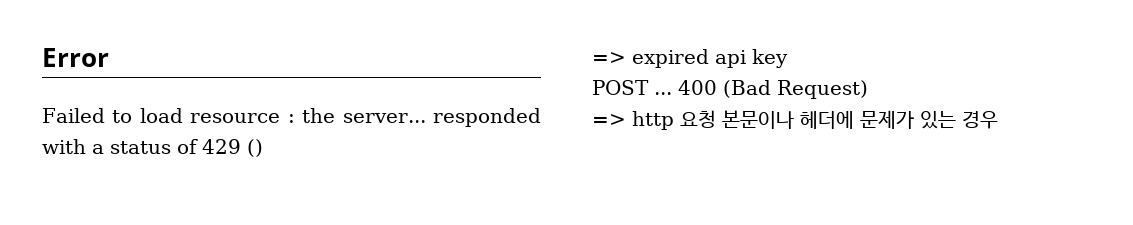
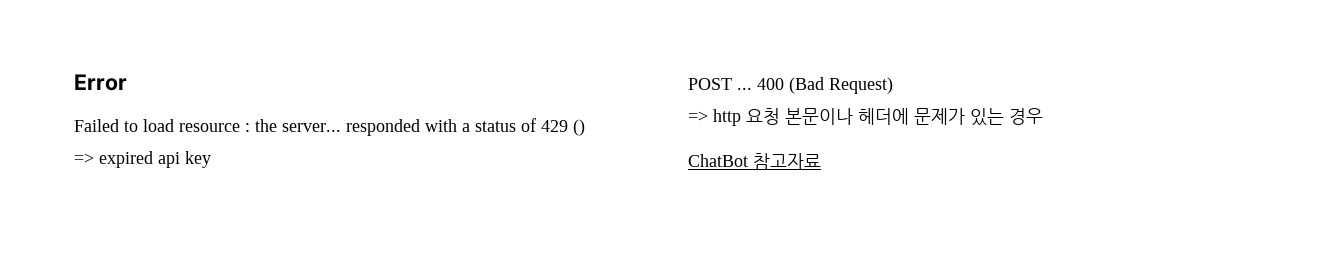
(998, 120) none -> [688,153,821,170] // ChatBot 참고자료

